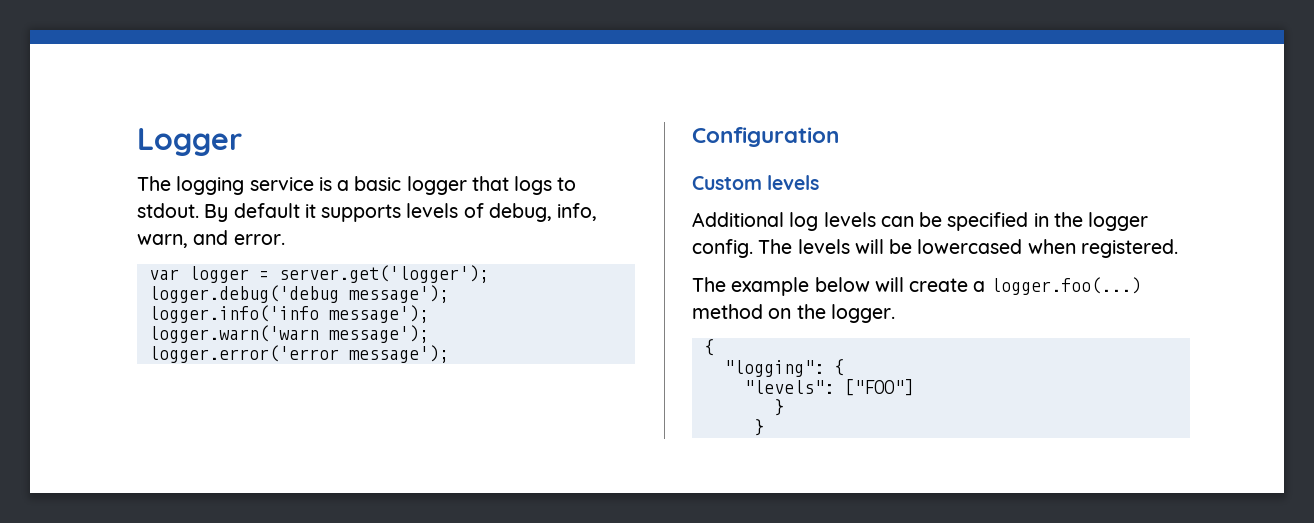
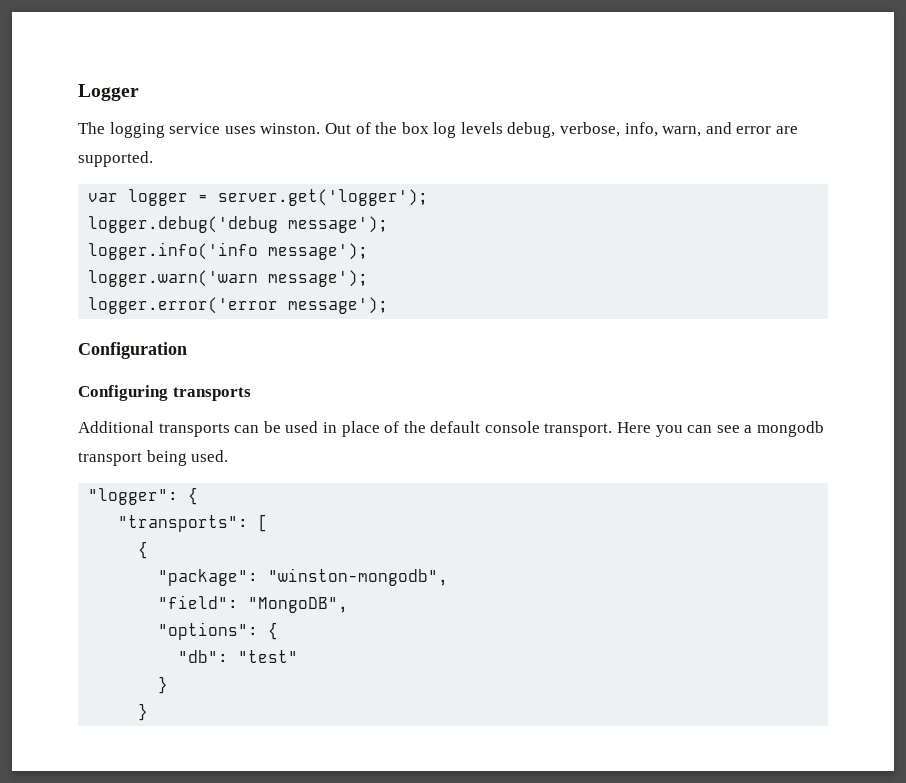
[318,176,577,195] [137,203,598,222] [137,230,285,248] is a basic logger that logs to stdout. By default it supports levels of debug, info, warn, and error. -> [224,122,799,138] [78,151,153,167] uses winston. Out of the box log levels debug, verbose, info, warn, and error are supported.
[692,175,820,190] Custom levels -> [78,385,251,401] Configuring transports
[789,212,1149,231] [692,239,1178,258] [692,277,1141,296] [692,304,895,323] [703,339,714,356] [723,359,844,377] [743,379,914,396] log levels can be specified in the logger config. The levels will be lowercased when registered. // The example below will create a logger.foo(...) method on the logger. // { // "logging": { // "levels": ["FOO"] -> [158,421,825,437] [78,450,229,466] [88,487,199,505] [118,514,269,532] [138,541,149,559] [158,568,449,586] [158,595,349,613] [158,622,279,640] [178,650,299,663] transports can be used in place of the default console transport. Here you can see a mongodb transport being used. // "logger": { // "transports": [ // { // "package": "winston-mongodb", // "field": "MongoDB", // "options": { // "db": "test"

